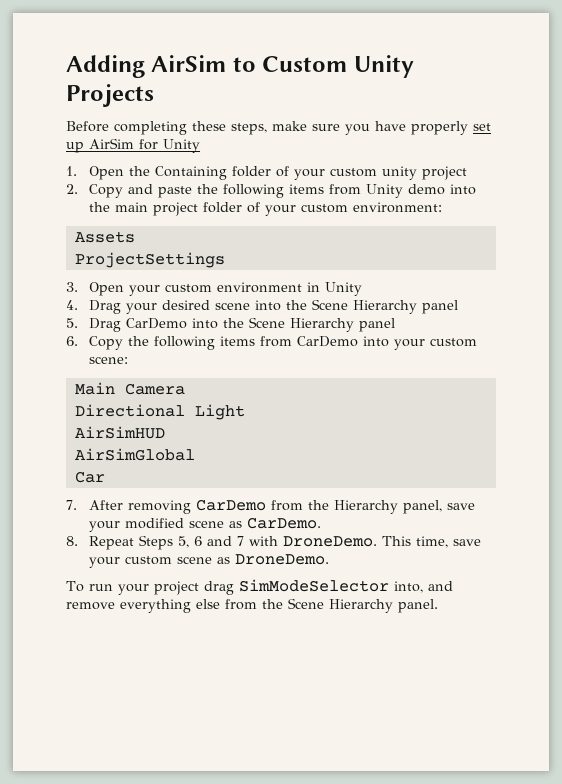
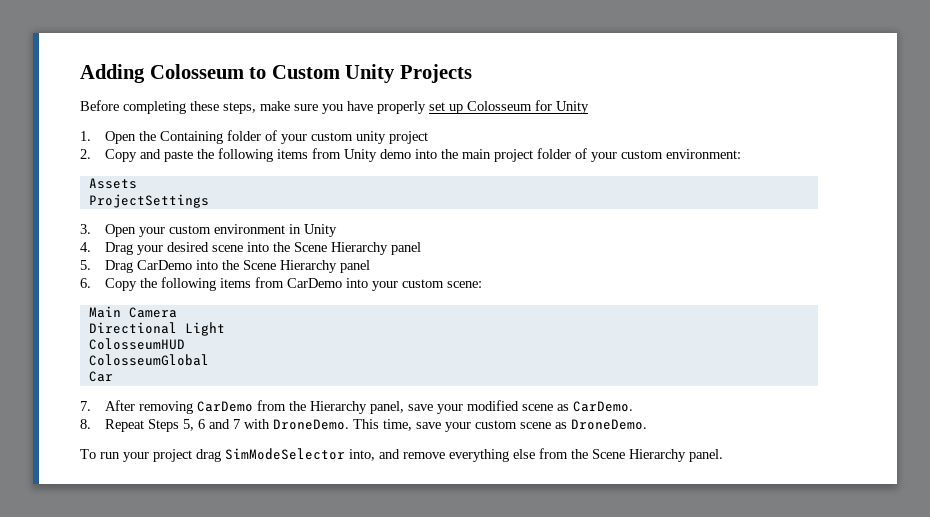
[151,55,227,72] AirSim -> [149,64,244,79] Colosseum
[89,138,134,149] AirSim -> [467,101,532,111] Colosseum
[74,426,165,439] [74,448,195,461] AirSimHUD // AirSimGlobal -> [88,338,185,350] [88,354,209,366] ColosseumHUD // ColosseumGlobal

